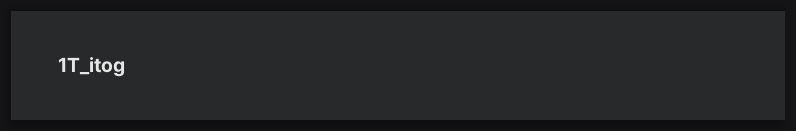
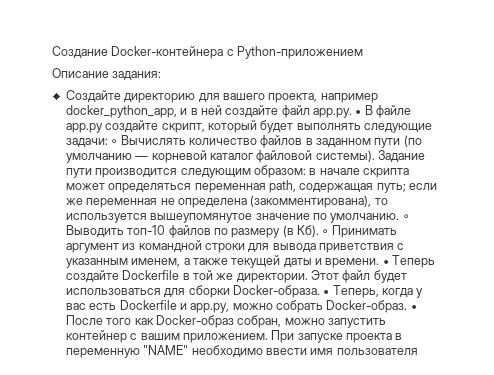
[58,57,125,77] 1T_itog -> [52,46,364,59] [52,68,162,80] [65,90,378,103] [65,105,412,118] [65,120,432,133] [65,135,422,148] [65,150,425,163] [65,165,409,178] [65,180,437,193] [65,195,388,208] [65,213,409,223] [65,225,397,238] [65,240,405,253] [65,255,436,268] [65,270,407,283] [65,285,424,298] [65,300,417,313] [65,315,386,328] [65,330,403,343] [65,345,418,358] Создание Docker-контейнера с Python-приложением // Описание задания: // Создайте директорию для вашего проекта, например docker_python_app, и в ней создайте файл app.py. • В файле app.py создайте скрипт, который будет выполнять следующие задачи: ◦ Вычислять количество файлов в заданном пути (по умолчанию — корневой каталог файловой системы). Задание пути производится следующим образом: в начале скрипта может определяться переменная path, содержащая путь; если же переменная не определена (закомментирована), то используется вышеупомянутое значение по умолчанию. ◦ Выводить топ-10 файлов по размеру (в Кб). ◦ Принимать аргумент из командной строки для вывода приветствия с указанным именем, а также текущей даты и времени. • Теперь создайте Dockerfile в той же директории. Этот файл будет использоваться для сборки Docker-образа. • Теперь, когда у вас есть Dockerfile и app.py, можно собрать Docker-образ. • После того как Docker-образ собран, можно запустить контейнер с вашим приложением. При запуске проекта в переменную "NAME" необходимо ввести имя пользователя

